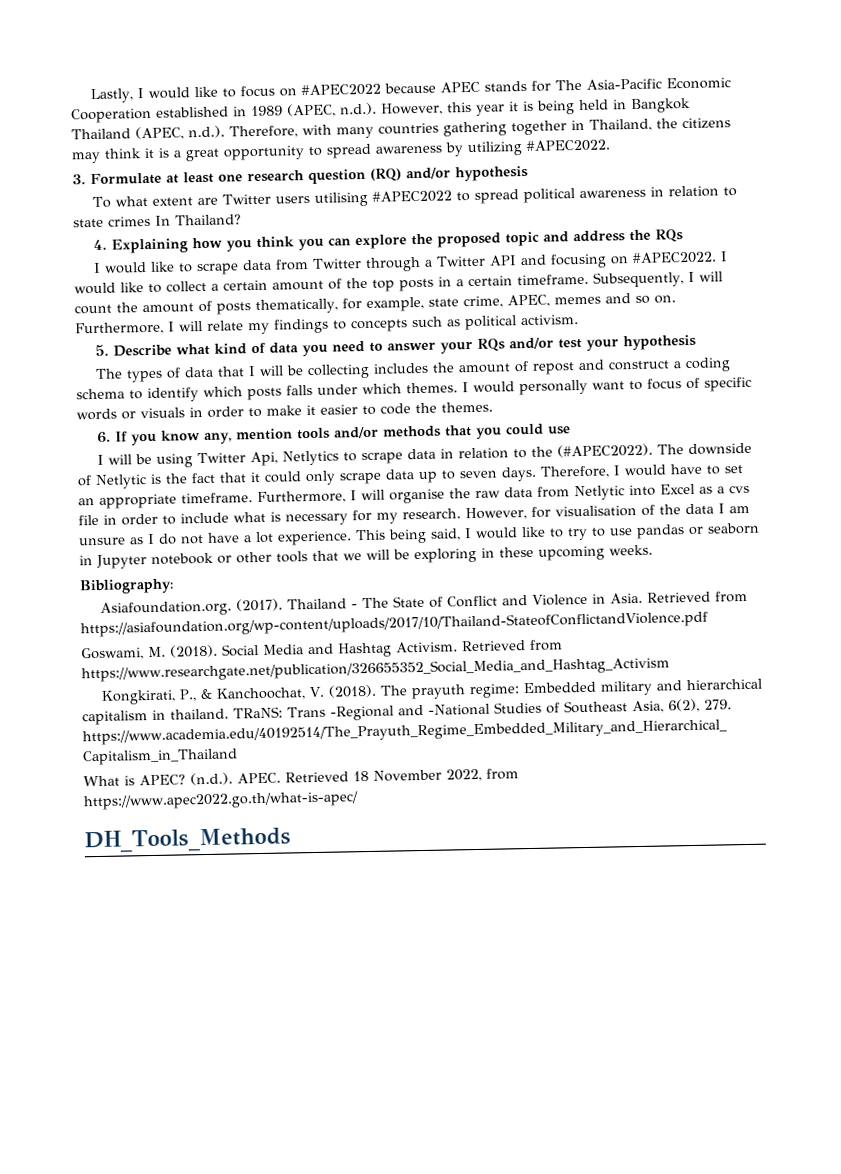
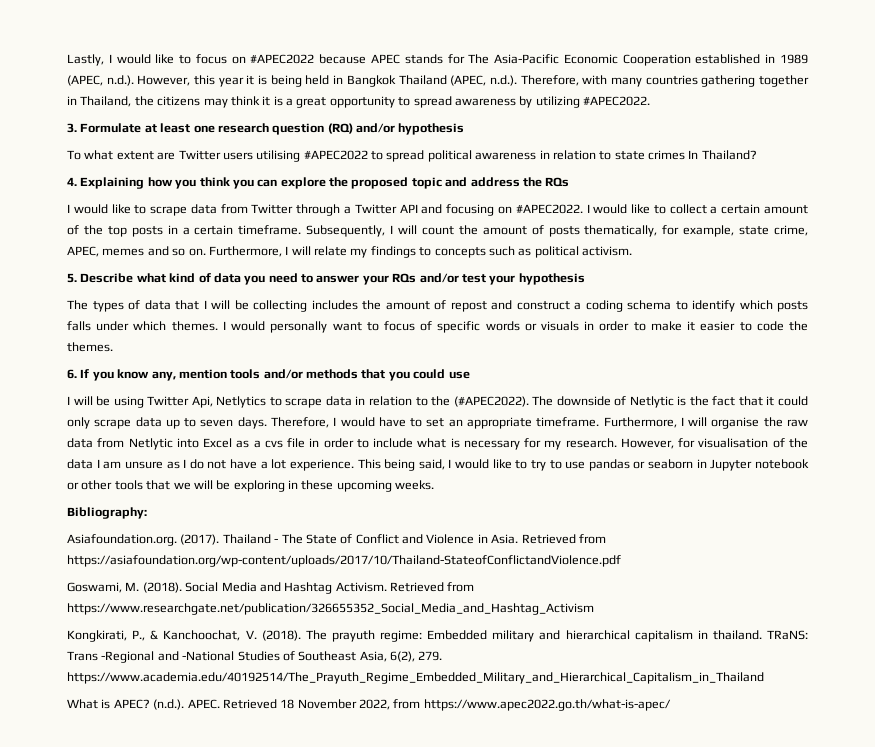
[84,827,291,854] // DH_Tools_Methods -> (671, 705) none

